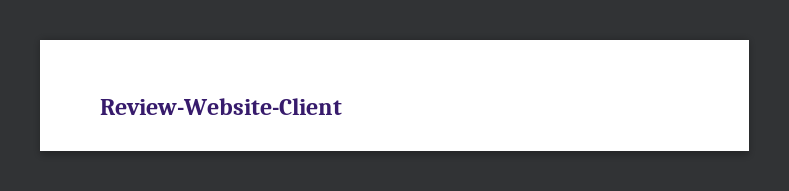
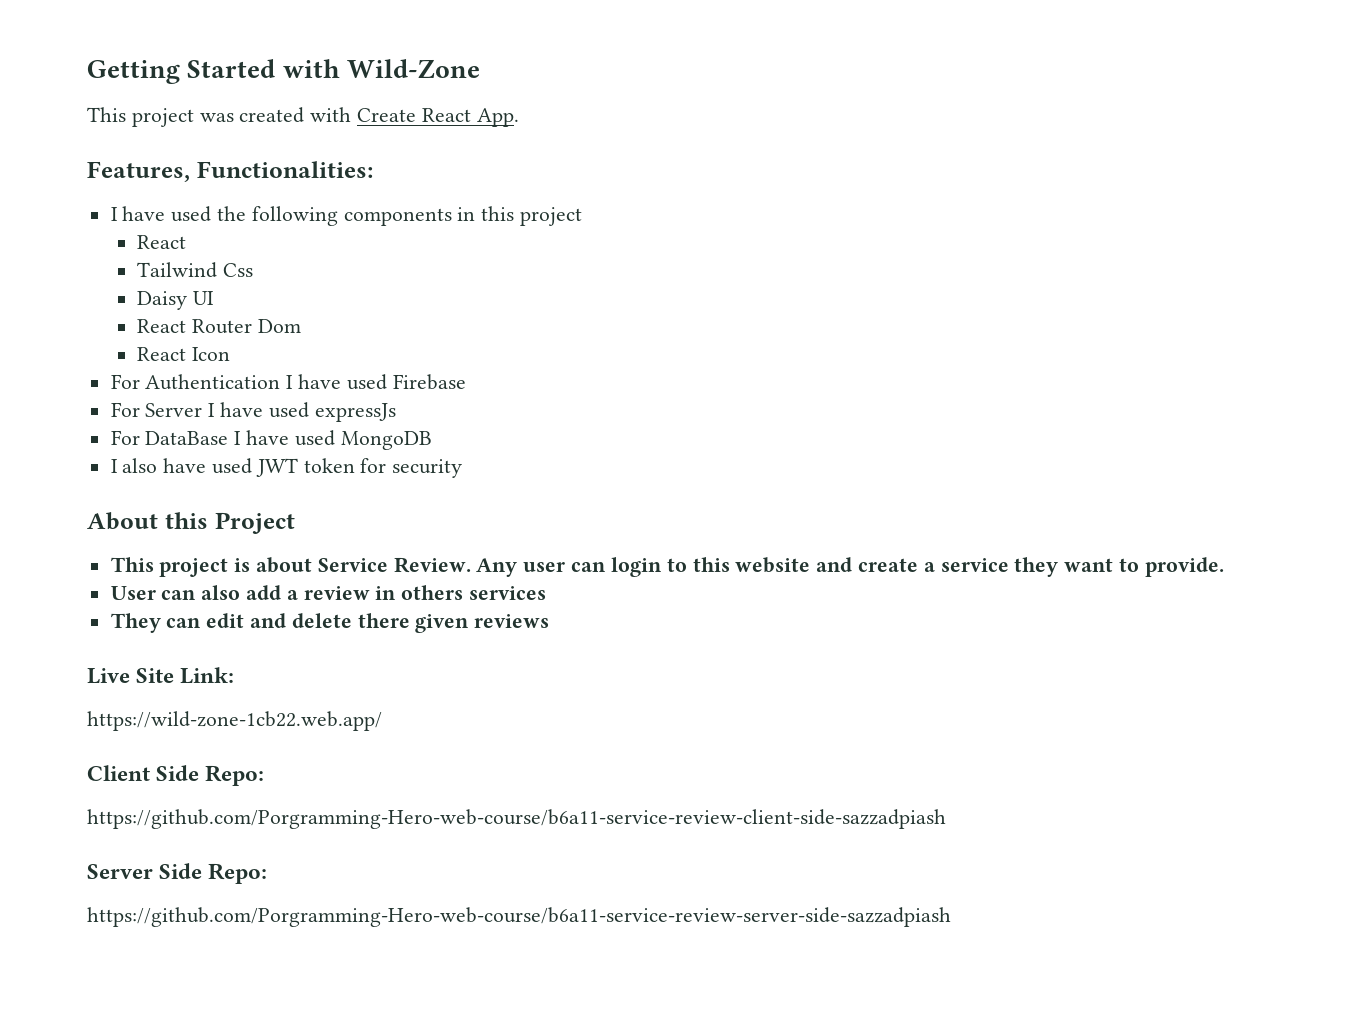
[100,98,342,115] Review-Website-Client -> [87,59,480,84] [87,107,519,127] [87,161,373,182] [110,206,583,226] [137,235,187,249] [137,262,253,278] [137,291,214,310] [137,319,301,334] [137,347,230,361] [110,374,466,390] [110,402,396,422] [110,430,432,450] [110,458,463,478] [87,512,295,534] [110,557,1224,577] [110,585,547,600] [110,613,550,633] [87,667,235,684] [87,711,382,731] [87,765,265,786] [87,809,946,829] [87,863,268,884] [87,907,951,927] Getting Started with Wild-Zone // This project was created with Create React App. // Features, Functionalities: // I have used the following components in this project // React // Tailwind Css // Daisy UI // React Router Dom // React Icon // For Authentication I have used Firebase // For Server I have used expressJs // For DataBase I have used MongoDB // I also have used JWT token for security // About this Project // This project is about Service Review. Any user can login to this website and create a service they want to provide. // User can also add a review in others services // They can edit and delete there given reviews // Live Site Link: // https://wild-zone-1cb22.web.app/ // Client Side Repo: // https://github.com/Porgramming-Hero-web-course/b6a11-service-review-client-side-sazzadpiash // Server Side Repo: // https://github.com/Porgramming-Hero-web-course/b6a11-service-review-server-side-sazzadpiash

